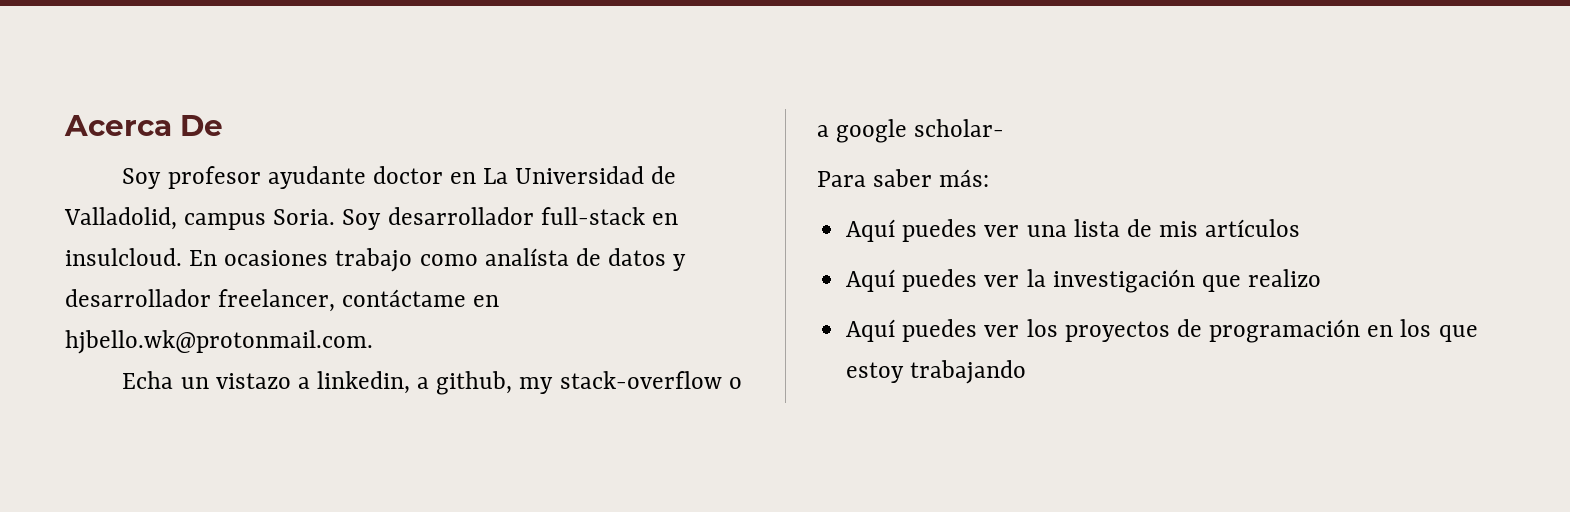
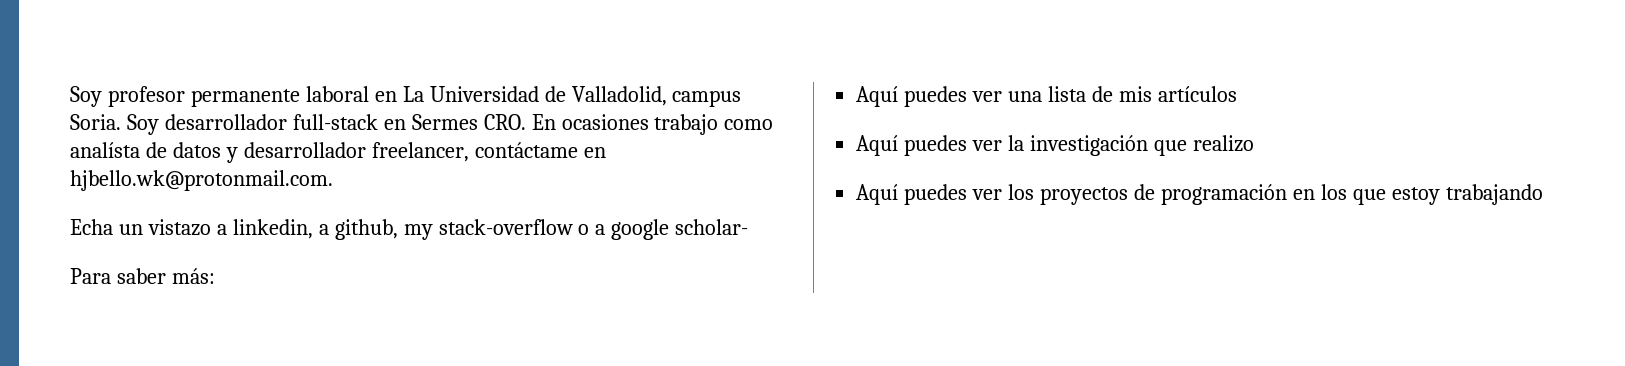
[64,115,223,136] [122,166,443,189] Acerca De // Soy profesor ayudante doctor -> [70,86,369,107] Soy profesor permanente laboral
[65,248,182,266] insulcloud. -> [411,114,526,130] Sermes CRO.

